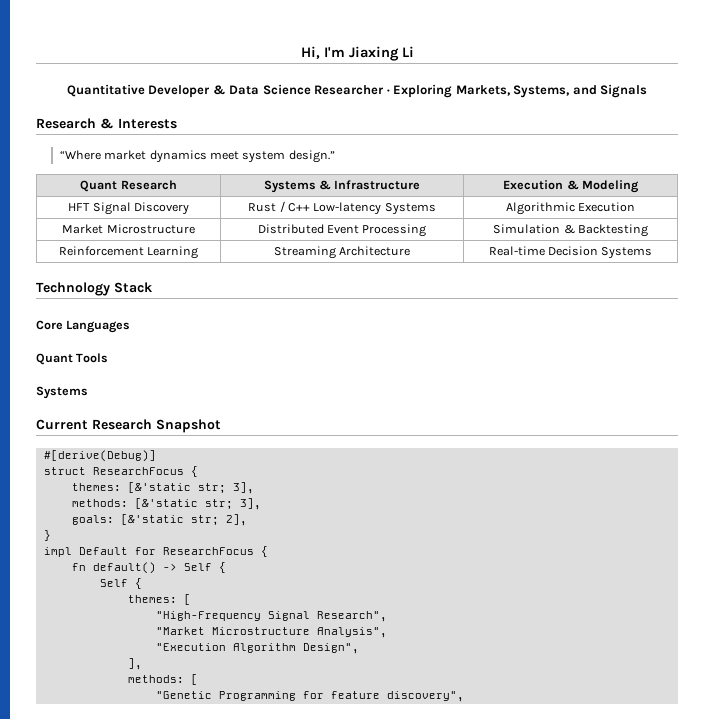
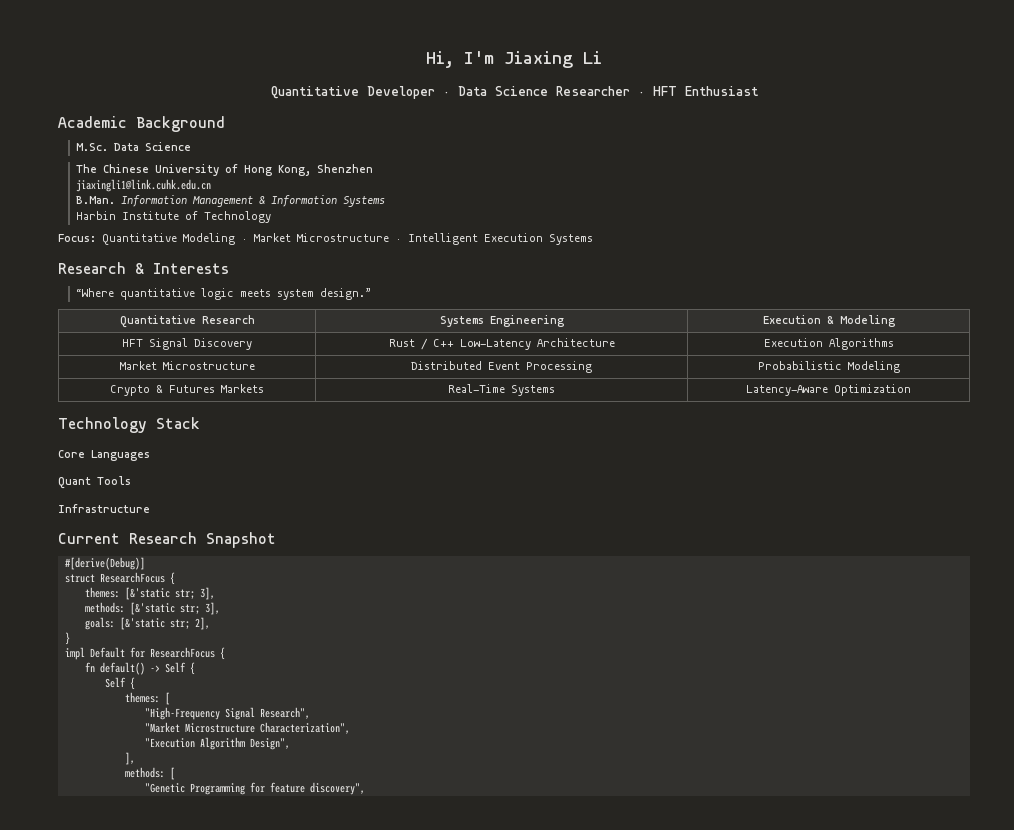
[212,85,226,95] & -> [442,91,450,96] ·
[393,84,648,98] Exploring Markets, Systems, and Signals -> [652,86,759,96] [58,116,225,132] [76,142,192,151] [76,164,374,176] [76,179,212,192] [76,195,386,207] [76,211,272,223] [58,233,593,245] HFT Enthusiast // Academic Background // M.Sc. Data Science // The Chinese University of Hong Kong, Shenzhen // jiaxingli1@link.cuhk.edu.cn // B.Man. Information Management & Information Systems // Harbin Institute of Technology // Focus: Quantitative Modeling · Market Microstructure · Intelligent Execution Systems
[104,150,239,163] market dynamics meet -> [120,288,272,300] quantitative logic meets
[80,180,118,192] Quant -> [119,315,196,328] Quantitative
[319,180,421,190] & Infrastructure -> [489,315,564,327] Engineering
[313,202,436,215] [505,202,636,215] Low-latency Systems | Algorithmic Execution -> [459,338,615,350] [763,338,894,350] Low-Latency Architecture | Execution Algorithms
[493,224,648,237] [58,246,199,259] [273,246,411,259] [488,246,653,259] Simulation & Backtesting // Reinforcement Learning | Streaming Architecture | Real-time Decision Systems -> [757,361,900,373] [110,384,264,396] [448,384,555,396] [746,384,911,396] Probabilistic Modeling // Crypto & Futures Markets | Real-Time Systems | Latency-Aware Optimization
[36,386,88,399] Systems -> [58,504,150,513] Infrastructure
[316,627,387,638] Analysis", -> [259,722,350,734] Characterization",

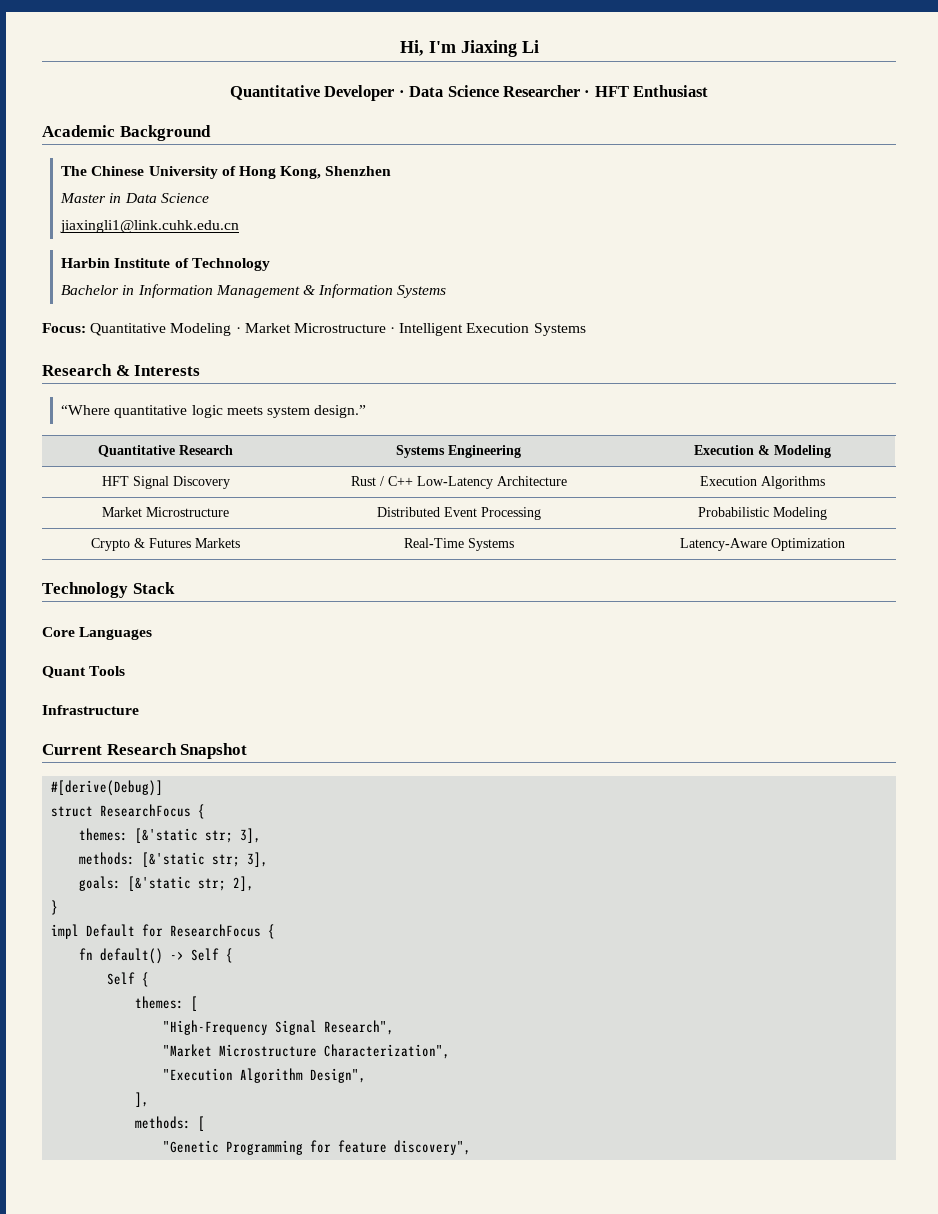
[76,142,192,151] // M.Sc. Data Science -> (211, 133) none
[76,179,212,192] [76,196,116,204] jiaxingli1@link.cuhk.edu.cn // B.Man. -> [60,193,209,203] [60,220,240,233] [61,258,270,271] [61,285,135,295] Master in Data Science // jiaxingli1@link.cuhk.edu.cn // Harbin Institute of Technology // Bachelor in
[76,211,272,223] // Harbin Institute of Technology -> (447, 291) none

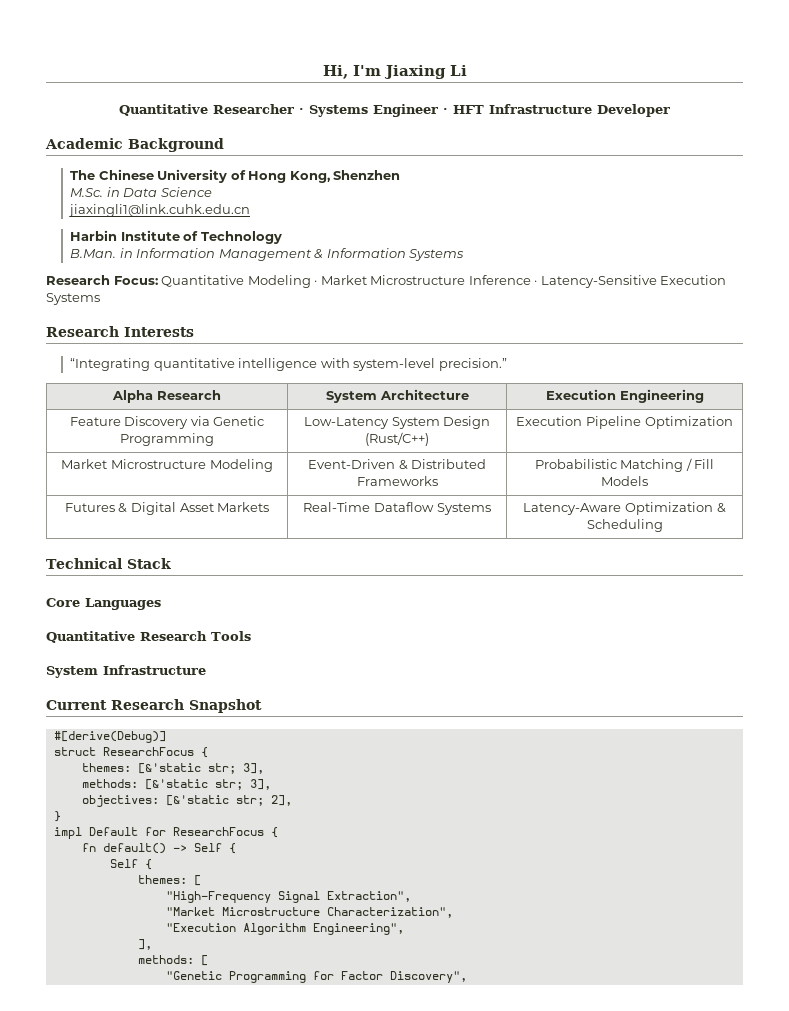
[324,85,709,101] Developer · Data Science Researcher · HFT Enthusiast -> [213,104,670,117] Researcher · Systems Engineer · HFT Infrastructure Developer
[60,193,107,203] Master -> [70,188,104,197] M.Sc.
[61,285,120,295] Bachelor -> [70,249,117,258] B.Man.
(447, 291) none -> [46,275,110,285] Research
[390,323,464,336] · Intelligent -> [468,275,657,288] Inference · Latency-Sensitive
[115,365,130,376] & -> (119, 331) none
[61,405,367,418] [98,445,233,457] [396,445,521,458] [693,445,831,458] [101,476,230,489] [350,476,567,489] [699,476,825,489] [102,507,229,517] [376,507,541,520] [697,507,827,520] [91,538,191,551] “Where quantitative logic meets system design.” // Quantitative Research | Systems Engineering | Execution & Modeling // HFT Signal Discovery | Rust / C++ Low-Latency Architecture | Execution Algorithms // Market Microstructure | Distributed Event Processing | Probabilistic Modeling // Crypto & Futures -> [70,358,507,371] [112,390,221,403] [325,389,469,403] [545,389,704,403] [69,416,265,429] [120,433,214,446] [303,416,491,429] [365,432,429,446] [516,416,733,429] [61,459,273,472] [307,459,487,470] [356,476,438,486] [534,458,715,472] [601,476,648,486] [64,502,214,515] “Integrating quantitative intelligence with system-level precision.” // Alpha Research | System Architecture | Execution Engineering // Feature Discovery via Genetic Programming | Low-Latency System Design (Rust/C++) | Execution Pipeline Optimization // Market Microstructure Modeling | Event-Driven & Distributed Frameworks | Probabilistic Matching / Fill Models // Futures & Digital Asset
(464, 543) none -> [374,502,435,512] Dataflow
[42,582,128,598] // Technology -> [716,503,726,513] [586,519,663,532] [46,558,122,569] & Scheduling // Technical
[42,666,86,678] Quant -> [46,631,207,643] Quantitative Research
(126, 671) none -> [46,666,98,678] System
[79,876,122,891] goals: -> [81,795,159,807] objectives:
[324,1020,395,1035] Research", -> [326,891,411,902] Extraction",
[310,1068,367,1083] Design", -> [312,923,404,935] Engineering",
[338,1140,472,1155] feature discovery", -> [340,971,467,983] Factor Discovery",

